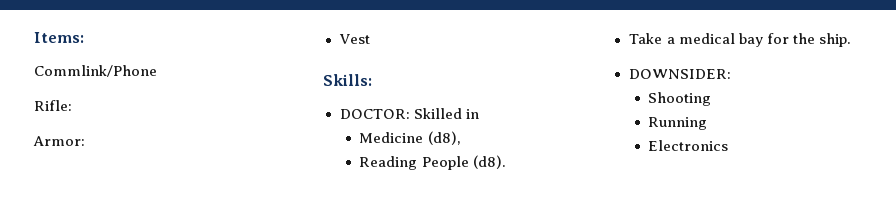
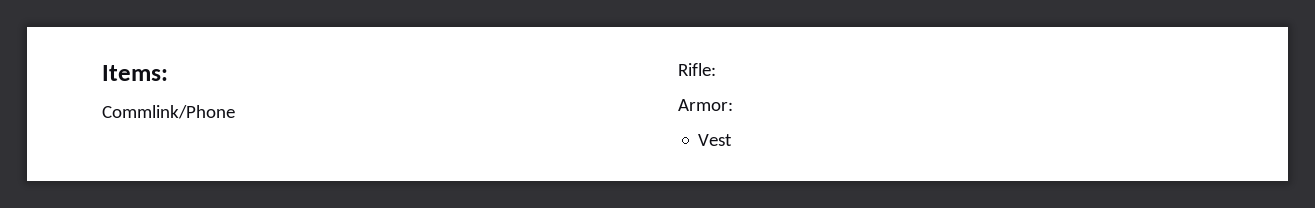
[323,74,372,86] [339,108,479,119] [359,131,461,145] [359,155,506,170] [628,33,851,47] [628,69,731,79] [648,92,712,106] [648,117,708,130] [648,140,729,151] // Skills: // DOCTOR: Skilled in // Medicine (d8), // Reading People (d8). // Take a medical bay for the ship. // DOWNSIDER: // Shooting // Running // Electronics -> (733, 140) none

